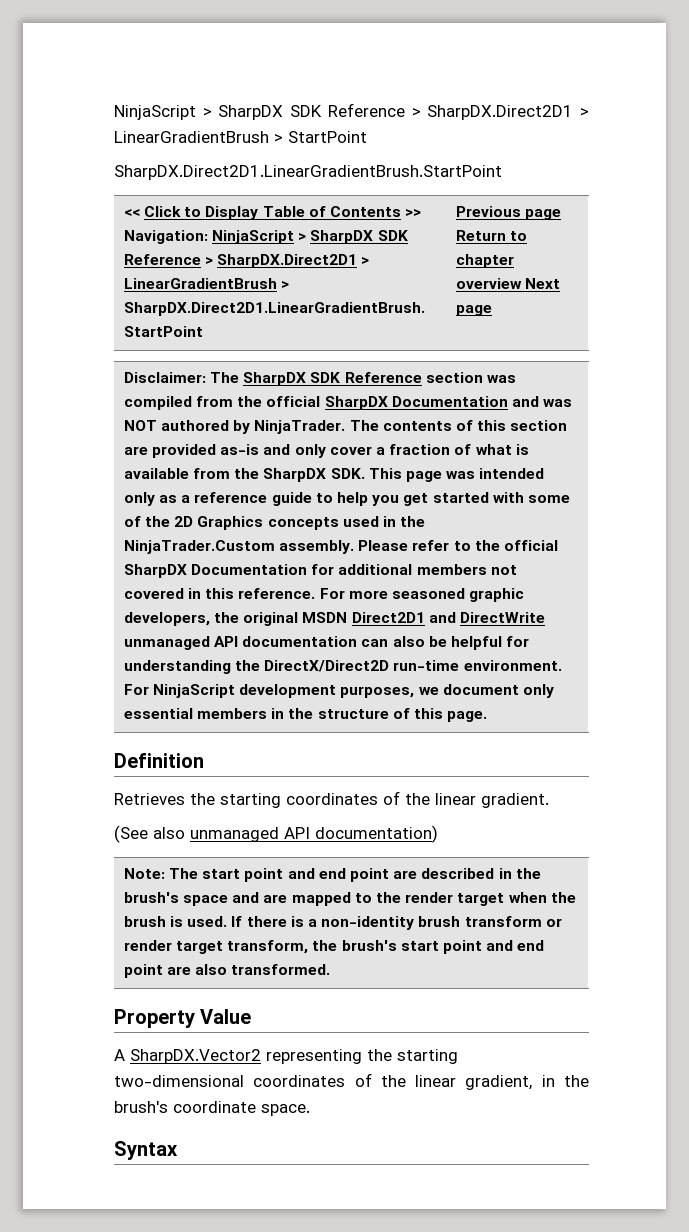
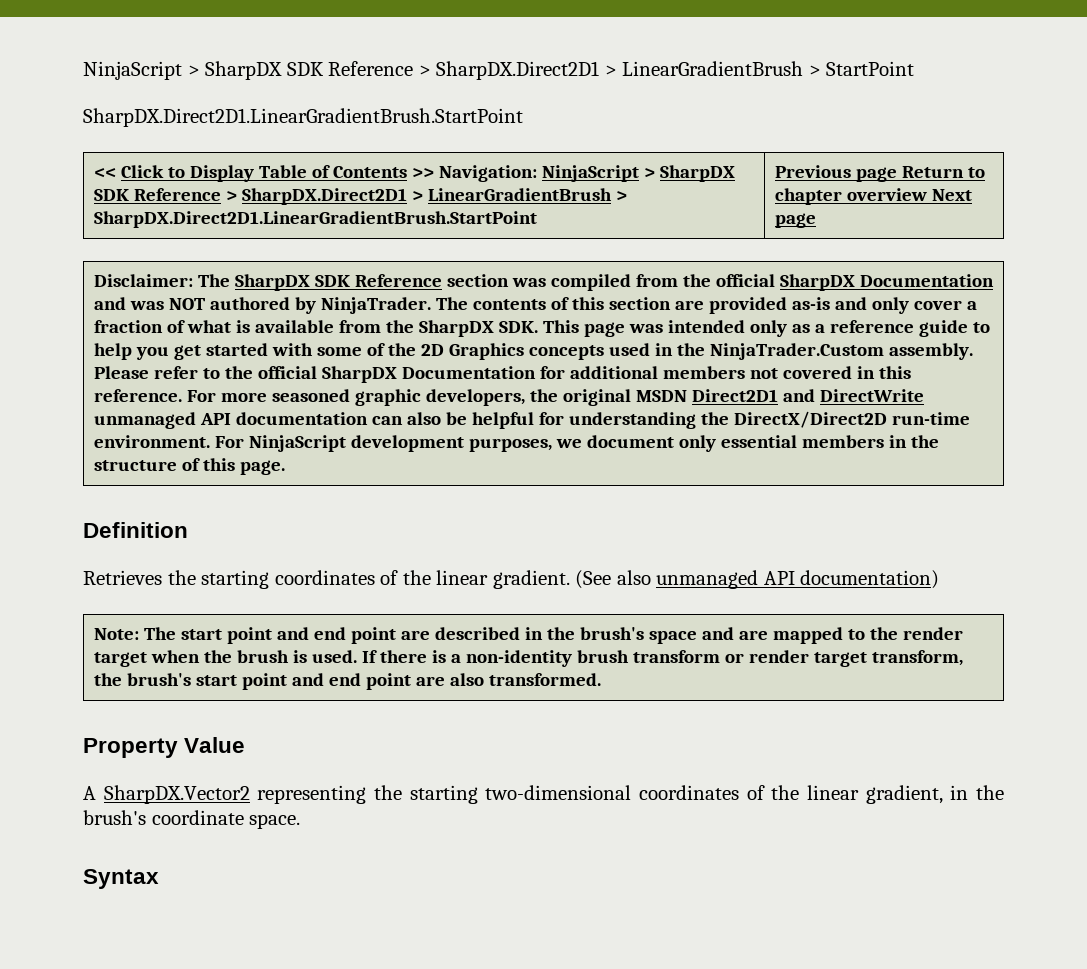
(549, 800) // -> (570, 579) none

